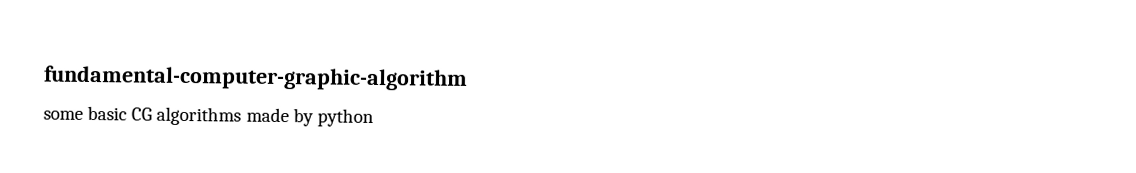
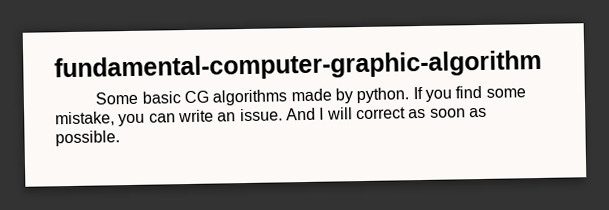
[43,110,83,120] some -> [95,91,139,105] Some
[316,108,374,127] python -> [356,85,526,104] [55,107,487,127] [55,130,120,147] python. If you find some mistake, you can write an issue. And I will correct as soon as possible.

